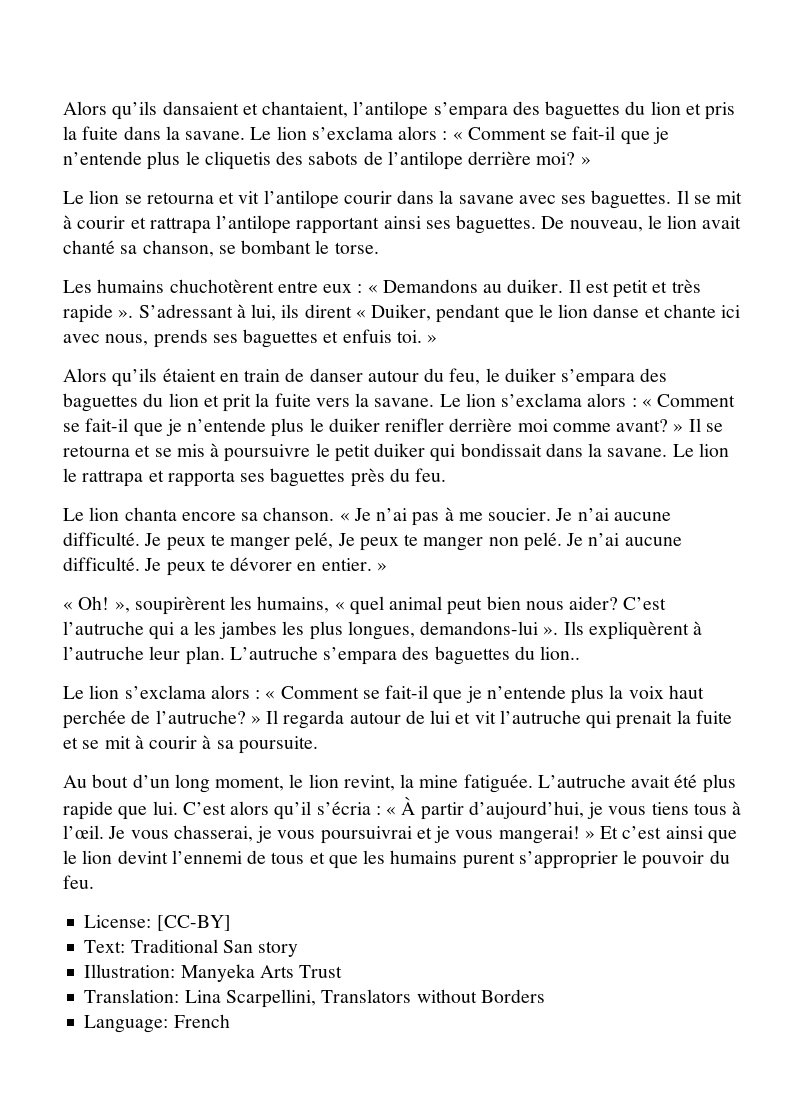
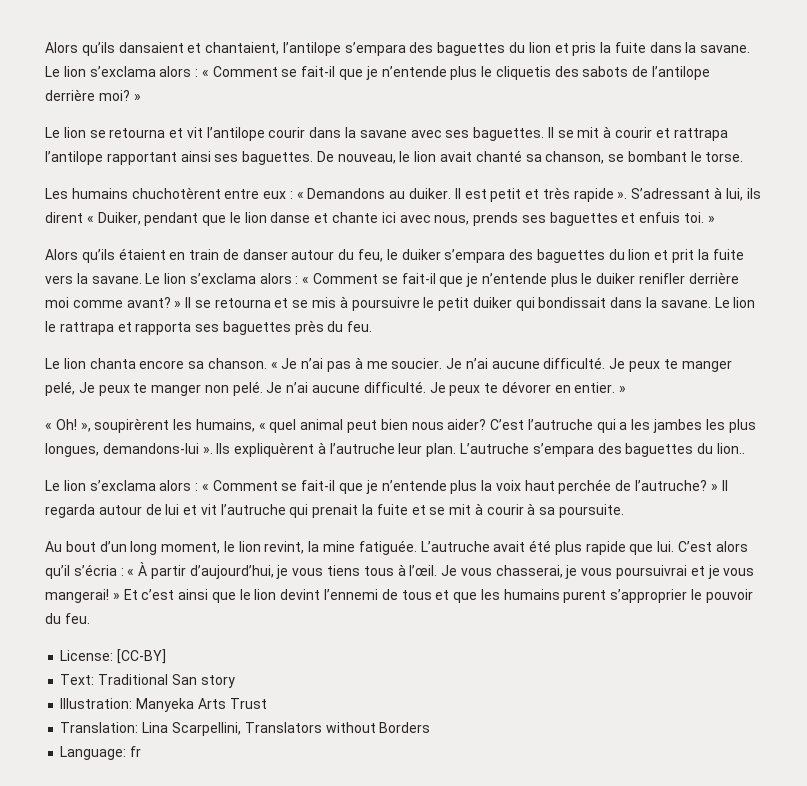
[173,1014,230,1028] French -> [130,746,142,757] fr

